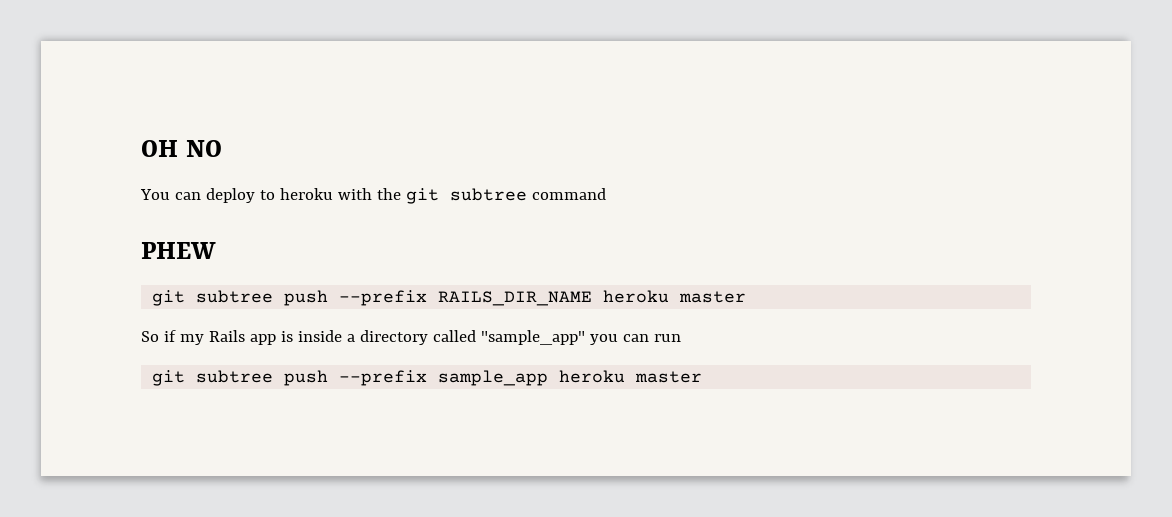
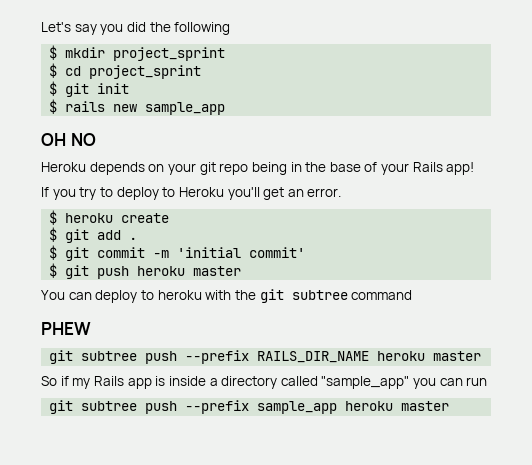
[141,140,222,157] OH NO -> [41,22,231,35] [49,45,226,61] [49,63,202,79] [49,81,130,97] [49,99,226,115] [41,133,96,146] [41,162,475,175] [41,187,342,200] [49,210,170,225] [49,227,138,243] [49,245,306,261] [49,263,242,279] Let's say you did the following // $ mkdir project_sprint // $ cd project_sprint // $ git init // $ rails new sample_app // OH NO // Heroku depends on your git repo being in the base of your Rails app! // If you try to deploy to Heroku you'll get an error. // $ heroku create // $ git add . // $ git commit -m 'initial commit' // $ git push heroku master

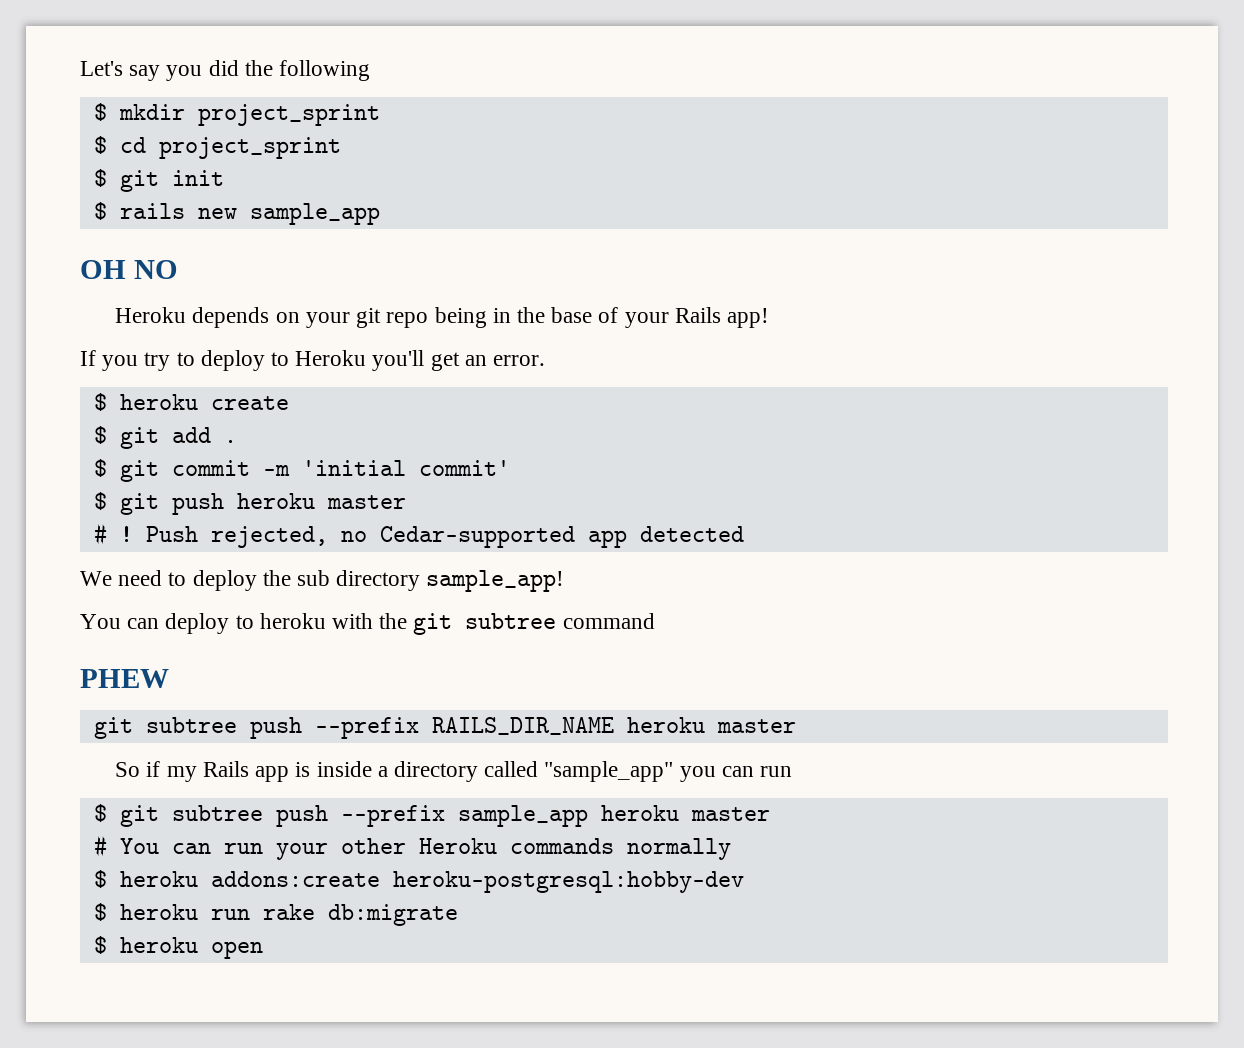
(242, 271) none -> [93,523,744,548] [80,570,565,592] // # ! Push rejected, no Cedar-supported app detected // We need to deploy the sub directory sample_app!
(488, 381) none -> [93,804,107,822] $
(450, 406) none -> [93,835,731,860] [93,870,744,893] [93,903,458,926] [93,936,263,959] // # You can run your other Heroku commands normally // $ heroku addons:create heroku-postgresql:hobby-dev // $ heroku run rake db:migrate // $ heroku open

